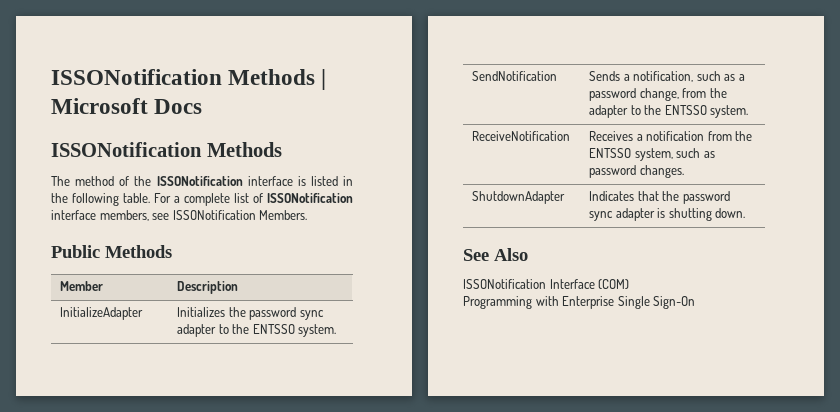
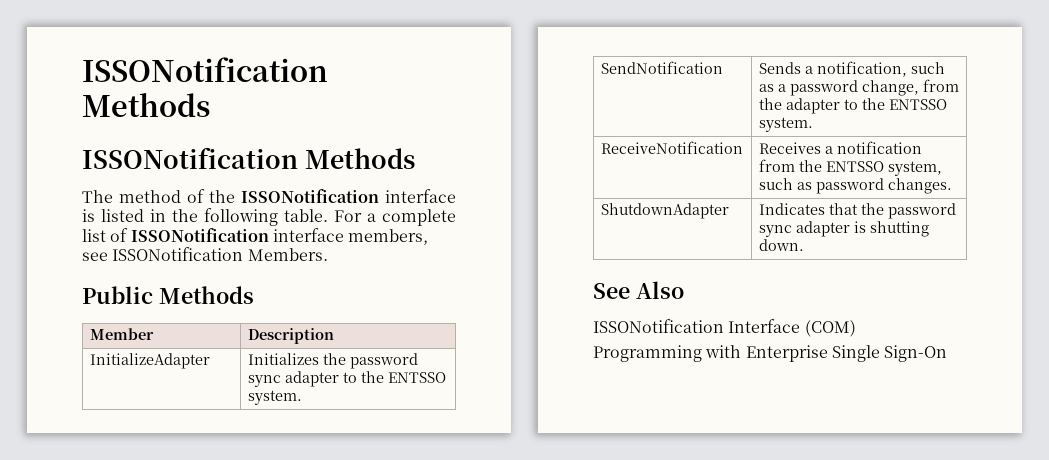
[51,69,327,90] [51,98,203,114] ISSONotification Methods | Microsoft Docs -> [82,57,328,82] [82,93,210,117] ISSONotification Methods

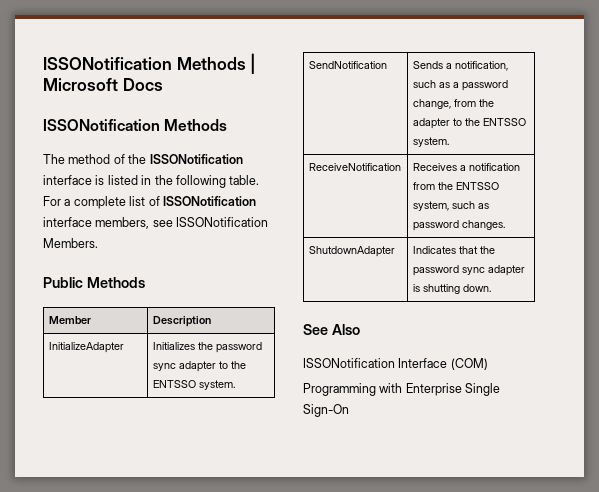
[82,57,328,82] [82,93,210,117] ISSONotification Methods -> [43,53,257,74] [43,78,163,91] ISSONotification Methods | Microsoft Docs

